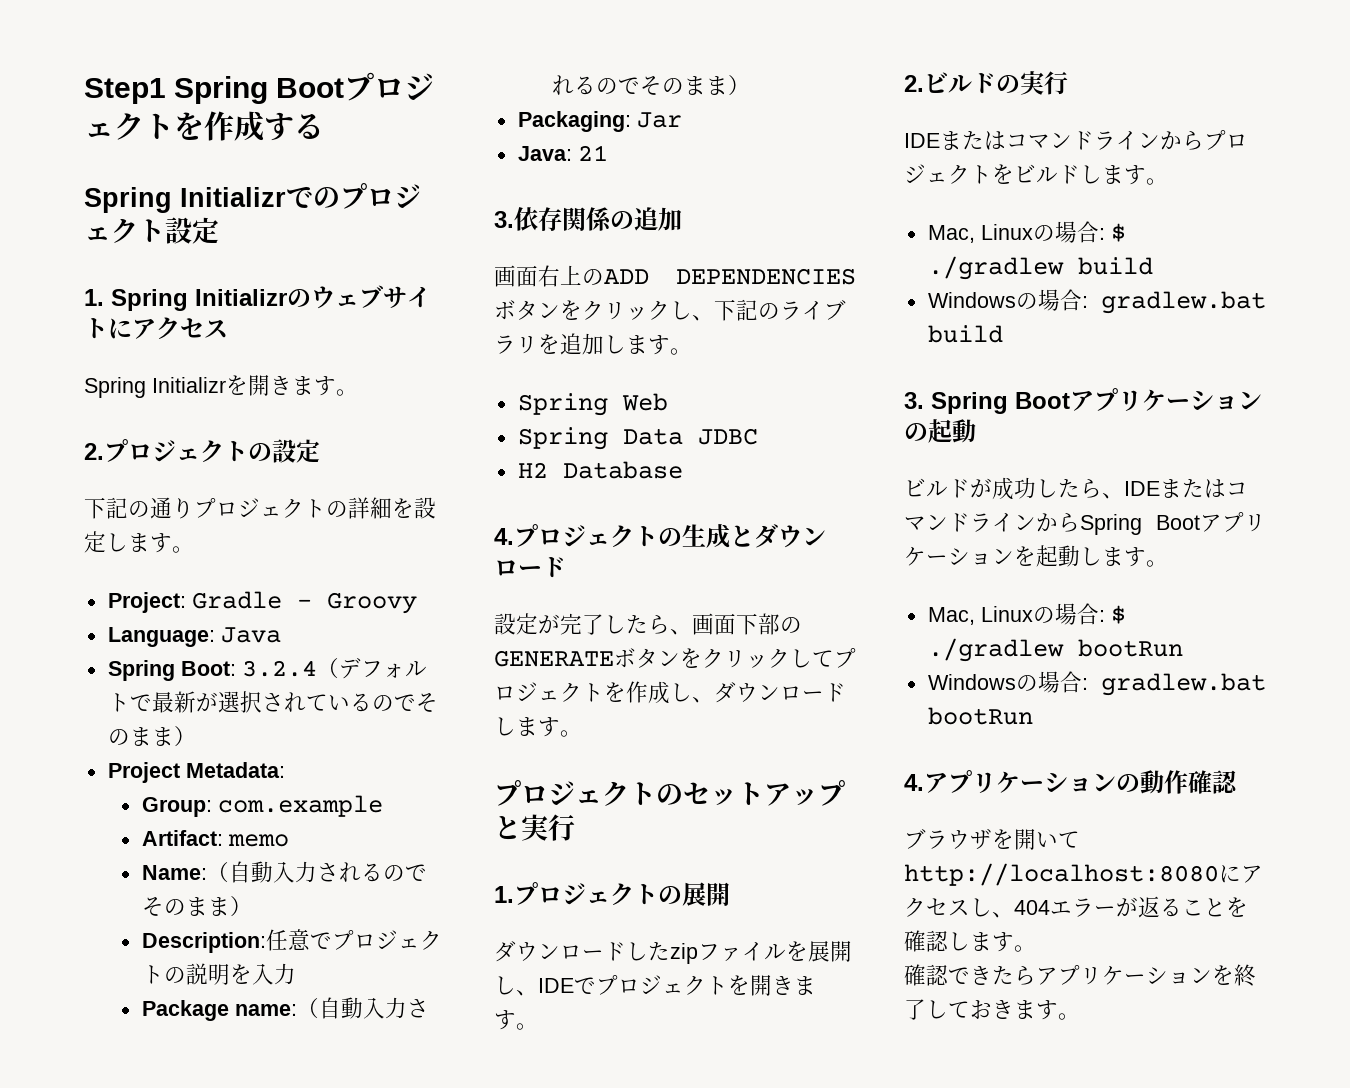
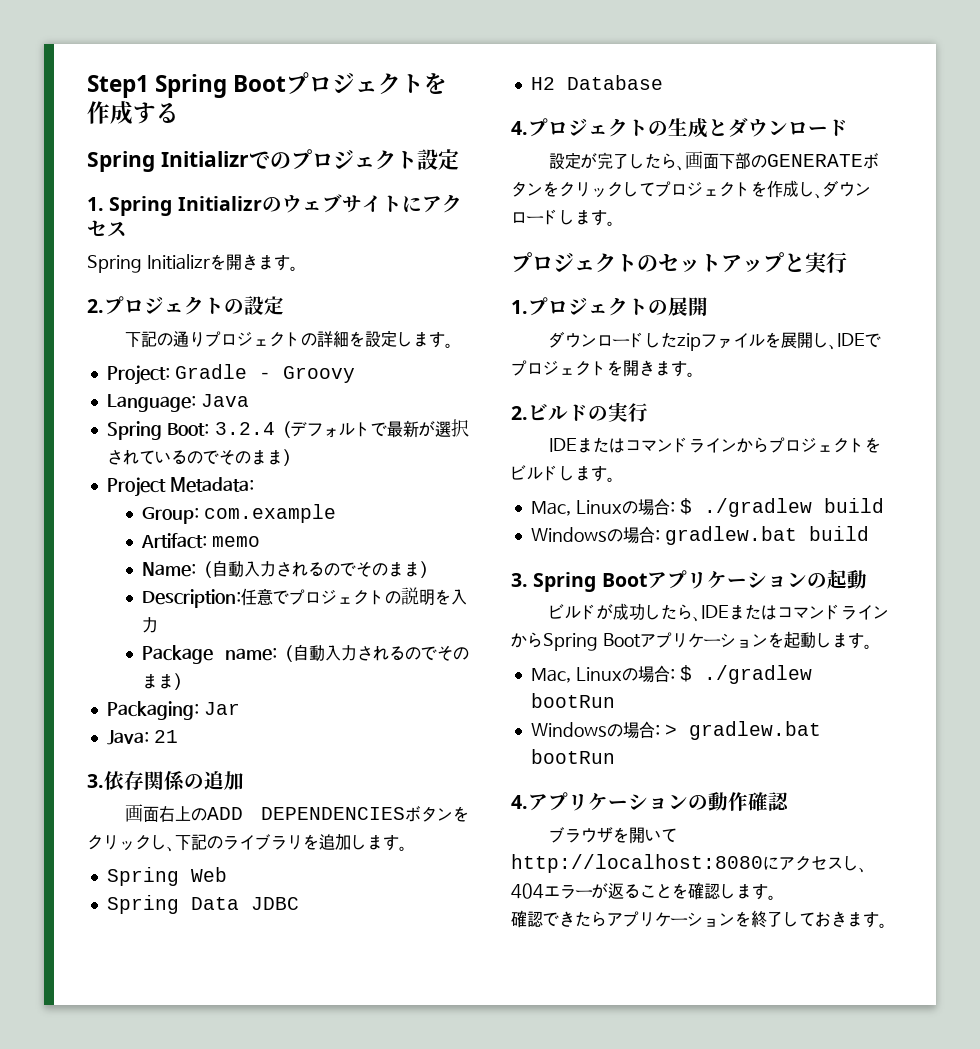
(1088, 684) none -> [664,724,677,736] >

